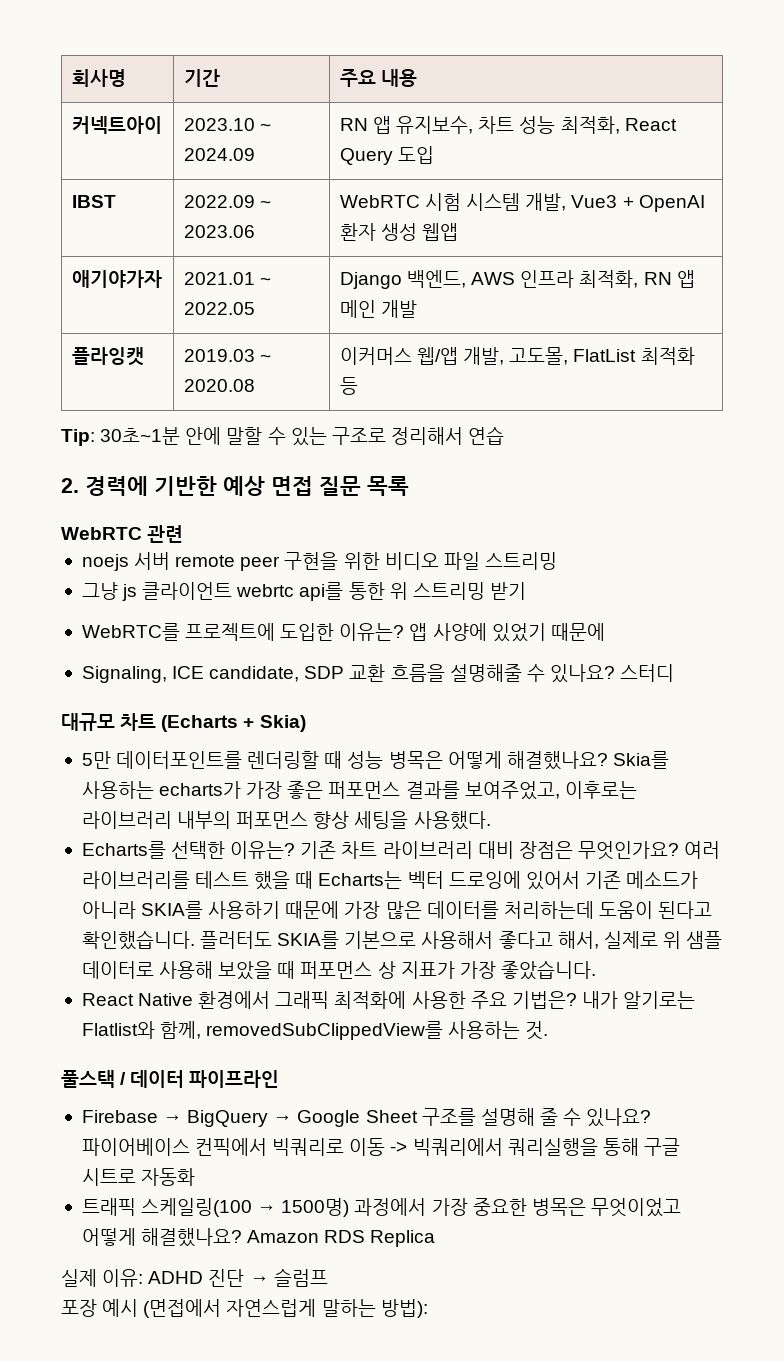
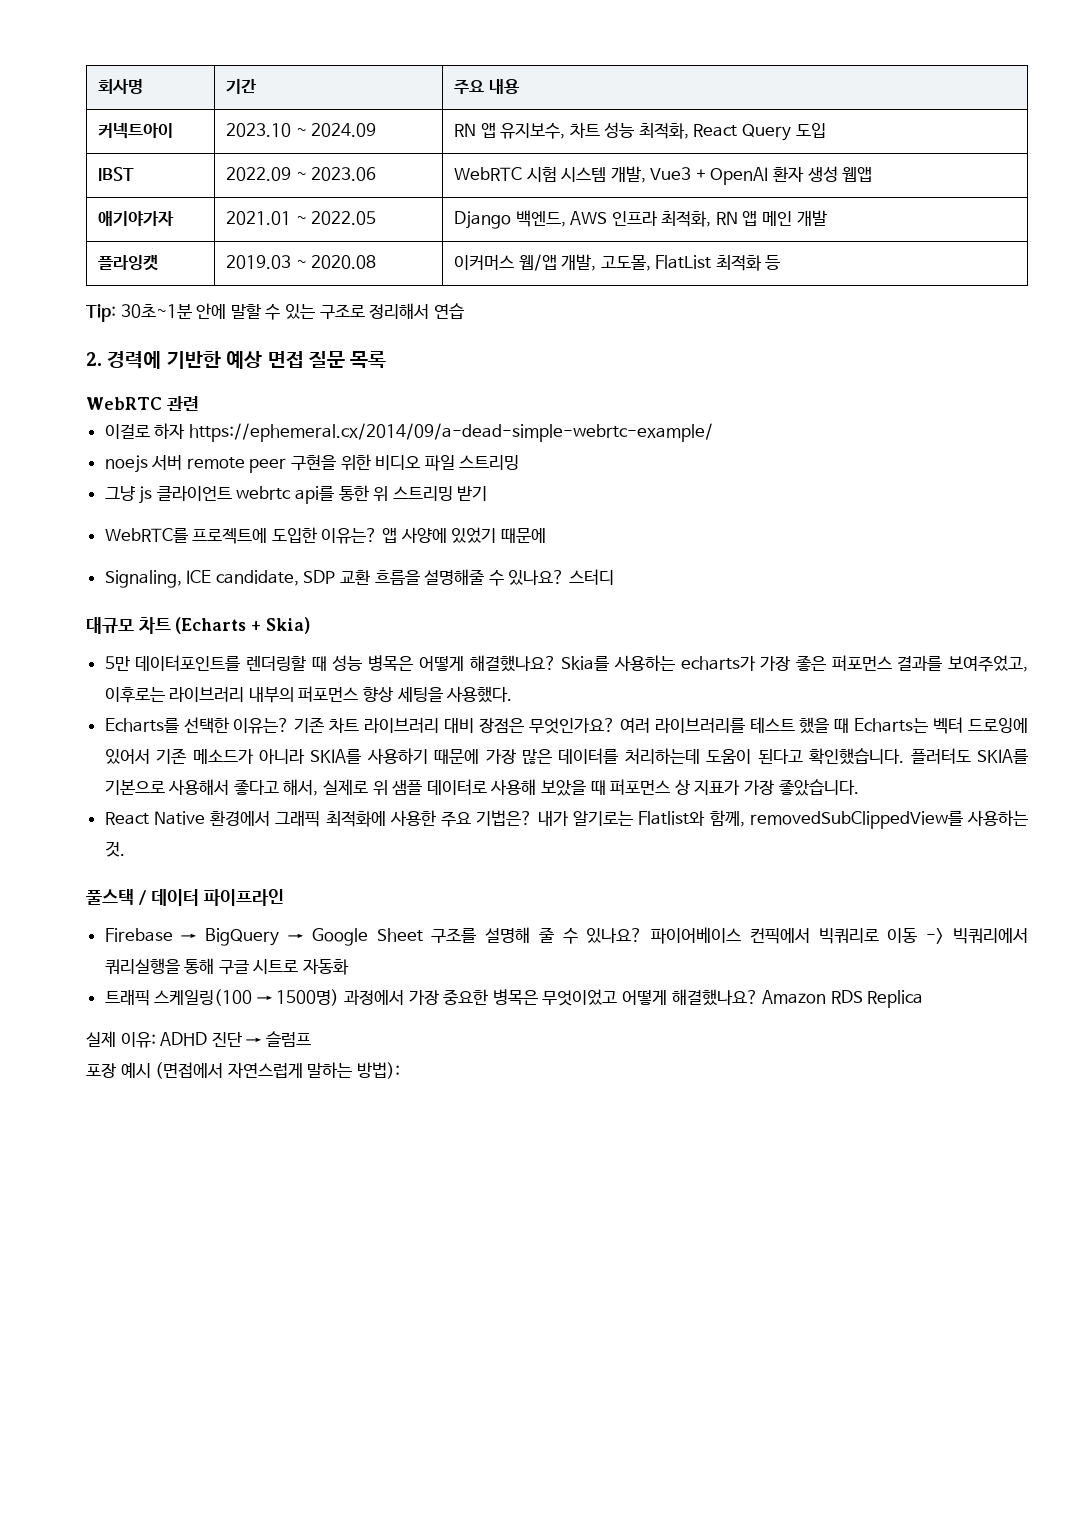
(184, 534) none -> [104,423,713,442] // 이걸로 하자 https://ephemeral.cx/2014/09/a-dead-simple-webrtc-example/

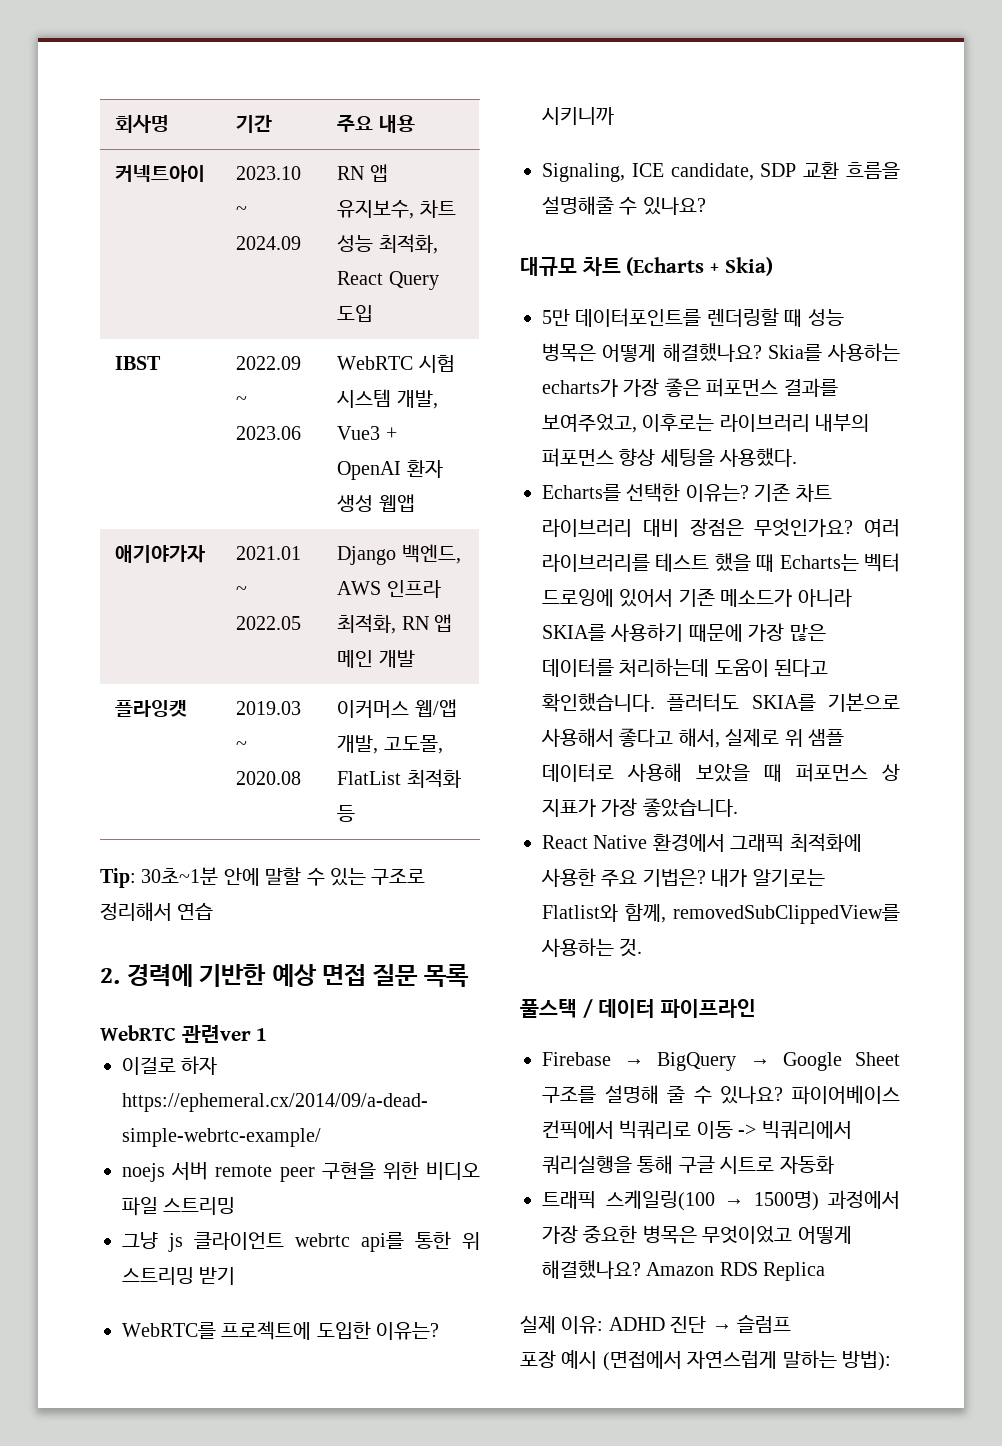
[166,396,199,411] 관련 -> [181,1025,268,1043] 관련ver 1
[382,527,546,543] 앱 사양에 있었기 때문에 -> [542,107,614,125] 시키니까
[568,569,614,585] 스터디 -> (706, 206) none

